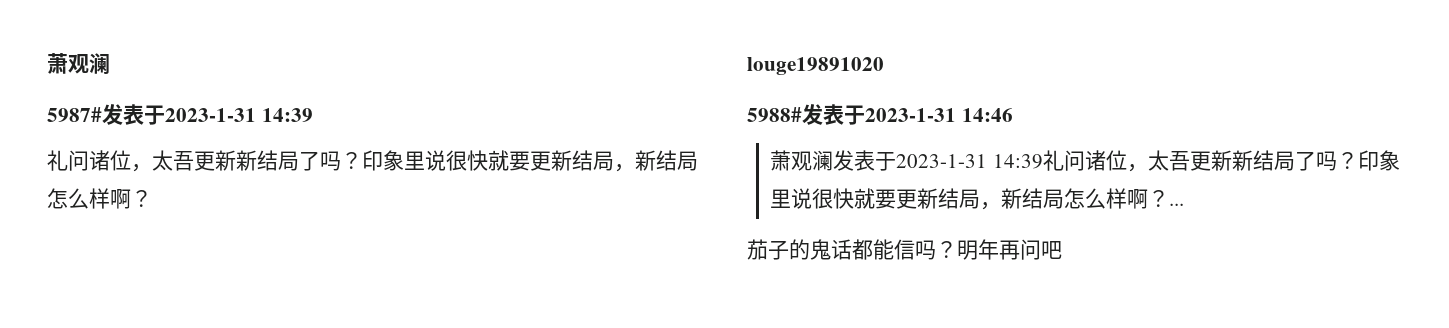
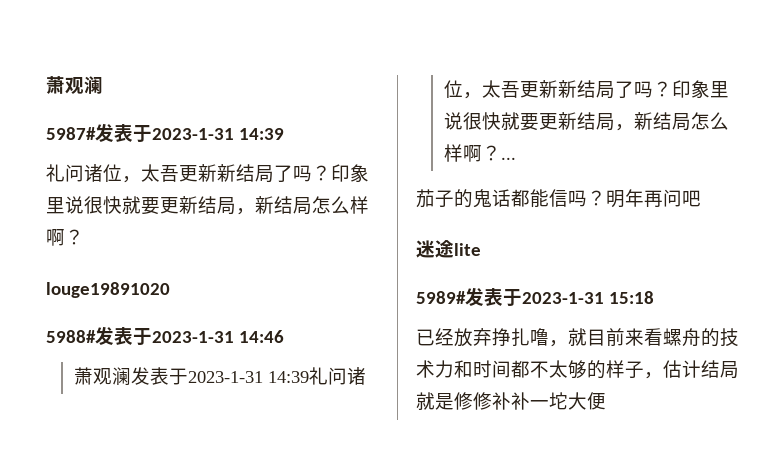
(1062, 250) none -> [416,240,481,258] [416,287,654,306] [416,328,739,347] [416,360,739,379] [416,392,606,410] // 迷途lite // 5989#发表于2023-1-31 15:18 // 已经放弃挣扎噜，就目前来看螺舟的技术力和时间都不太够的样子，估计结局就是修修补补一坨大便

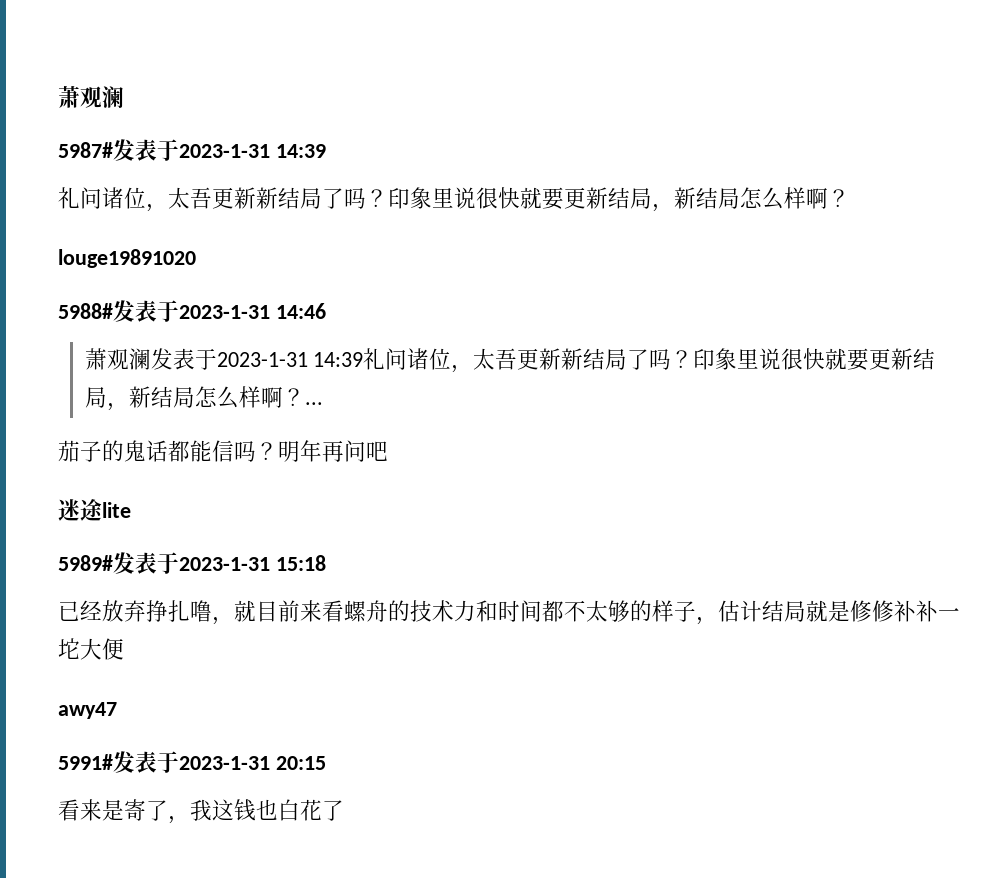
(606, 401) none -> [58,702,117,719] [58,751,326,773] [58,799,344,824] // awy47 // 5991#发表于2023-1-31 20:15 // 看来是寄了，我这钱也白花了

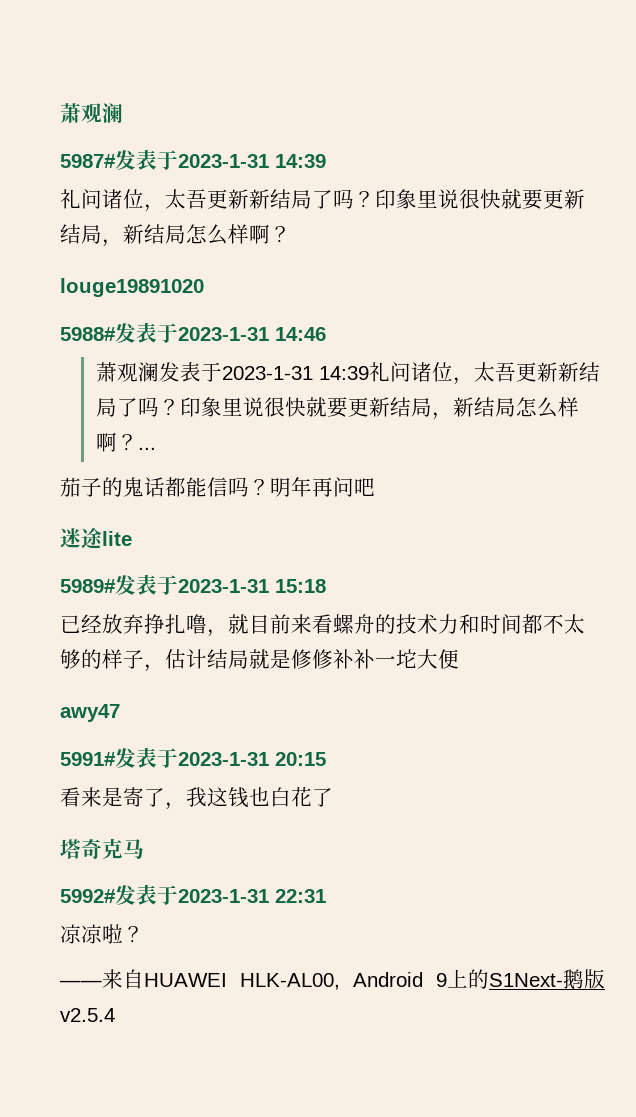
(344, 810) none -> [60,838,144,860] [60,884,326,905] [60,924,144,944] [60,969,605,990] [60,1008,115,1022] // 塔奇克马 // 5992#发表于2023-1-31 22:31 // 凉凉啦？ // ——来自HUAWEI HLK-AL00, Android 9上的S1Next-鹅版v2.5.4

